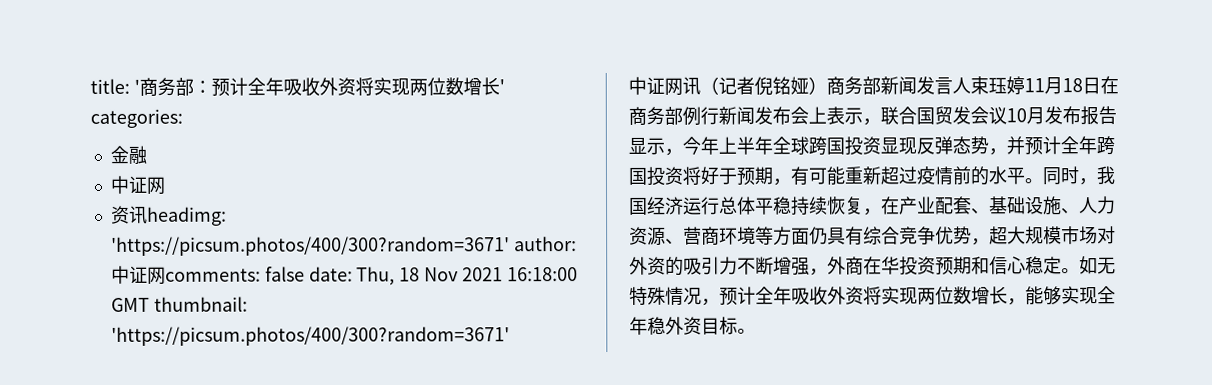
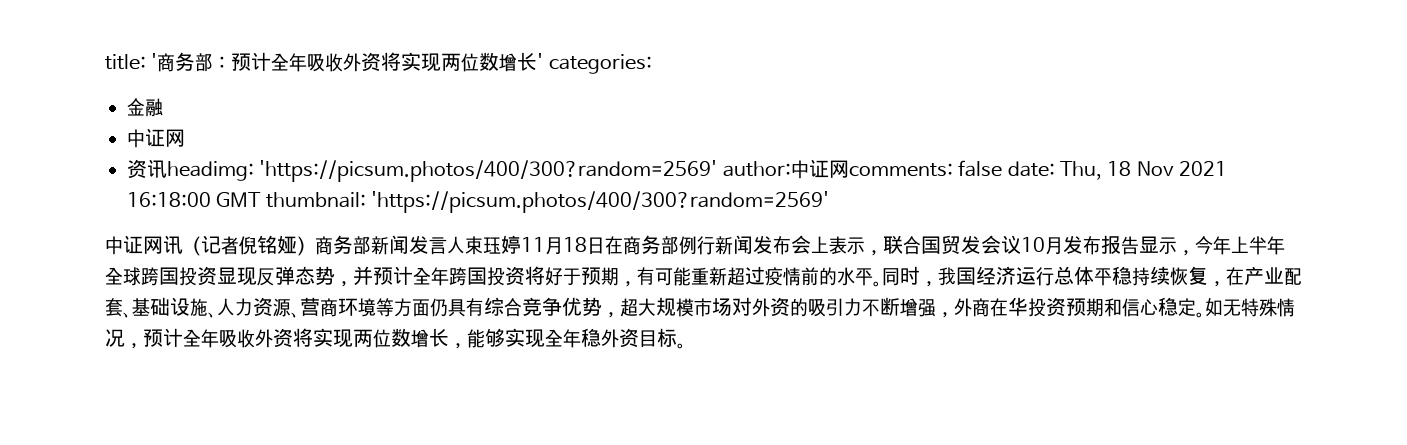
[110,236,510,256] 'https://picsum.photos/400/300?random=3671' -> [259,160,718,182] 'https://picsum.photos/400/300?random=2569'
[110,326,510,346] 'https://picsum.photos/400/300?random=3671' -> [371,191,830,213] 'https://picsum.photos/400/300?random=2569'

